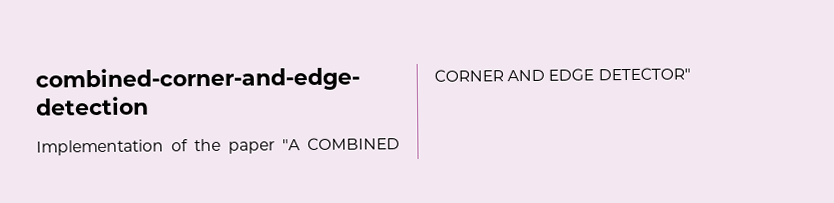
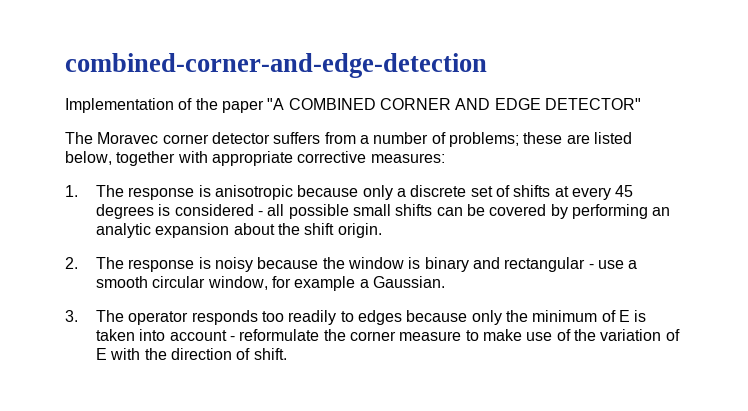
(691, 74) none -> [65,132,632,147] [65,151,445,166] [65,185,634,200] [96,204,671,219] [96,223,382,238] [65,257,638,272] [96,276,445,291] [65,310,647,325] [96,329,680,341] [96,348,287,360] // The Moravec corner detector suffers from a number of problems; these are listed below, together with appropriate corrective measures: // 1. The response is anisotropic because only a discrete set of shifts at every 45 degrees is considered - all possible small shifts can be covered by performing an analytic expansion about the shift origin. // 2. The response is noisy because the window is binary and rectangular - use a smooth circular window, for example a Gaussian. // 3. The operator responds too readily to edges because only the minimum of E is taken into account - reformulate the corner measure to make use of the variation of E with the direction of shift.

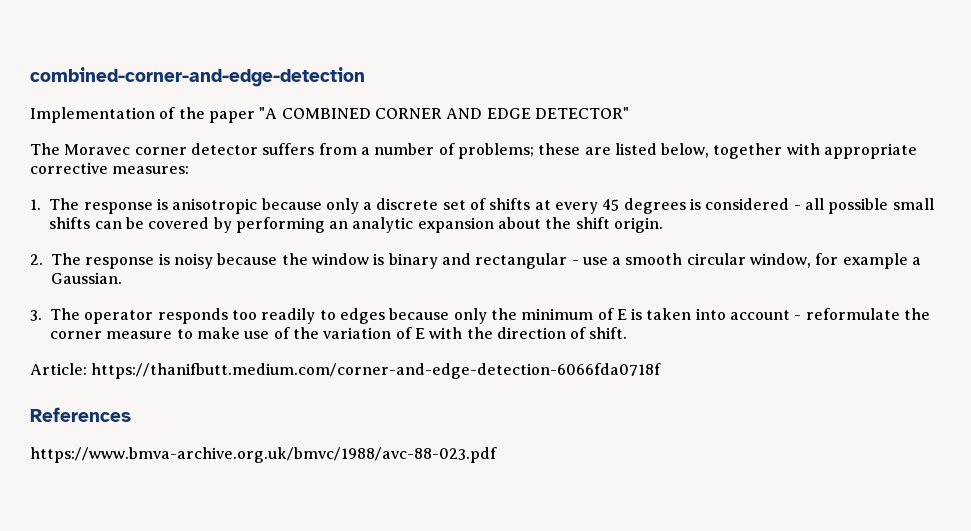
(287, 354) none -> [30,363,662,379] [30,407,131,422] [30,447,497,463] // Article: https://thanifbutt.medium.com/corner-and-edge-detection-6066fda0718f // References // https://www.bmva-archive.org.uk/bmvc/1988/avc-88-023.pdf

